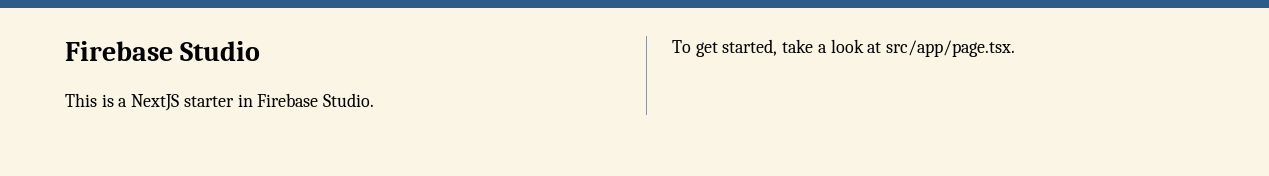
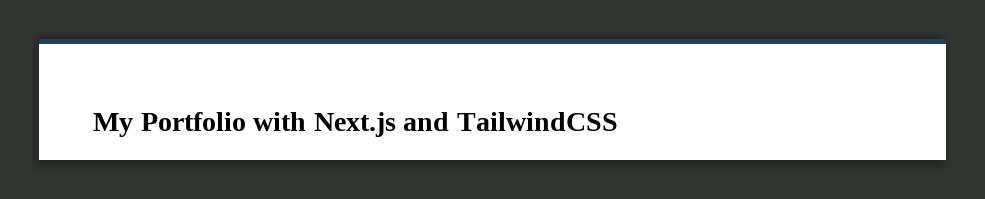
[65,41,261,61] [65,93,375,111] [672,39,1016,57] Firebase Studio // This is a NextJS starter in Firebase Studio. // To get started, take a look at src/app/page.tsx. -> [93,112,618,137] My Portfolio with Next.js and TailwindCSS

